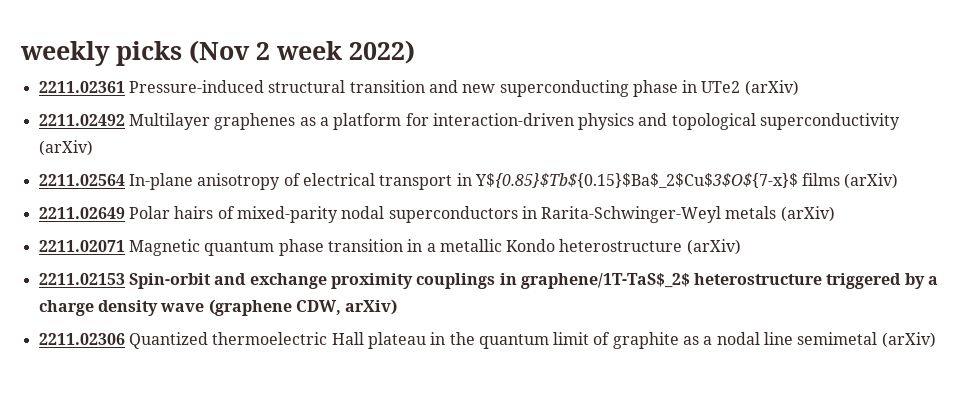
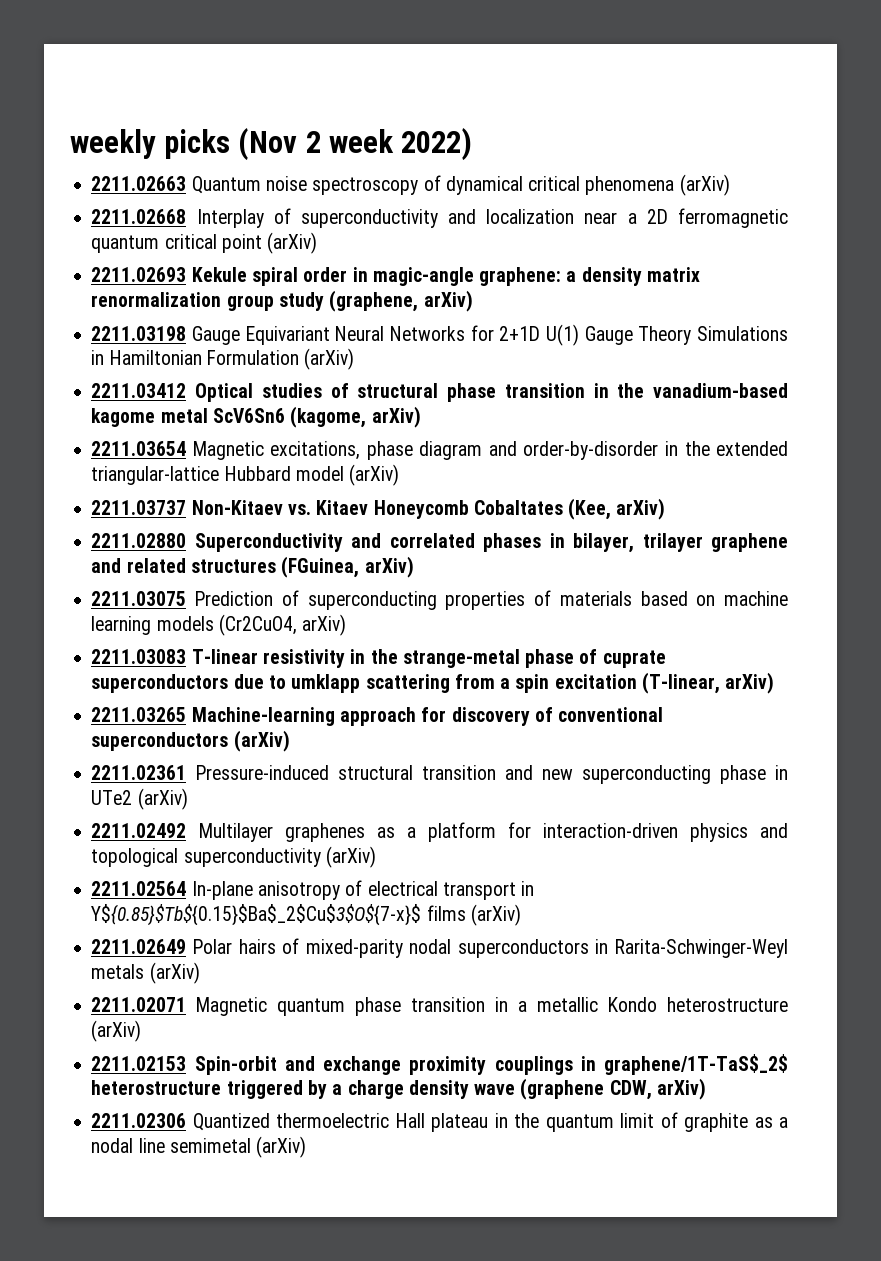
(415, 52) none -> [91,174,730,196] [91,208,788,228] [91,232,318,254] [91,267,700,286] [91,290,473,312] [91,324,788,346] [91,348,355,370] [91,383,788,402] [91,406,421,428] [91,441,788,460] [91,464,400,486] [91,498,666,520] [91,533,789,553] [91,556,414,578] [91,590,788,610] [91,614,347,636] [91,649,666,668] [91,672,775,694] [91,707,664,726] [91,730,290,752] // 2211.02663 Quantum noise spectroscopy of dynamical critical phenomena (arXiv) // 2211.02668 Interplay of superconductivity and localization near a 2D ferromagnetic quantum critical point (arXiv) // 2211.02693 Kekule spiral order in magic-angle graphene: a density matrix renormalization group study (graphene, arXiv) // 2211.03198 Gauge Equivariant Neural Networks for 2+1D U(1) Gauge Theory Simulations in Hamiltonian Formulation (arXiv) // 2211.03412 Optical studies of structural phase transition in the vanadium-based kagome metal ScV6Sn6 (kagome, arXiv) // 2211.03654 Magnetic excitations, phase diagram and order-by-disorder in the extended triangular-lattice Hubbard model (arXiv) // 2211.03737 Non-Kitaev vs. Kitaev Honeycomb Cobaltates (Kee, arXiv) // 2211.02880 Superconductivity and correlated phases in bilayer, trilayer graphene and related structures (FGuinea, arXiv) // 2211.03075 Prediction of superconducting properties of materials based on machine learning models (Cr2CuO4, arXiv) // 2211.03083 T-linear resistivity in the strange-metal phase of cuprate superconductors due to umklapp scattering from a spin excitation (T-linear, arXiv) // 2211.03265 Machine-learning approach for discovery of conventional superconductors (arXiv)

